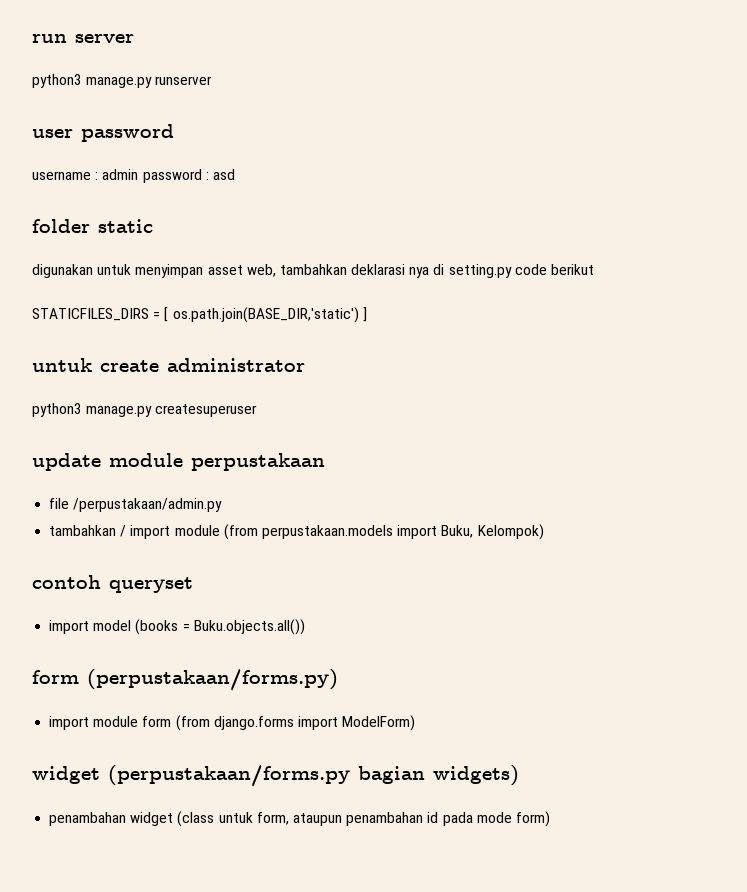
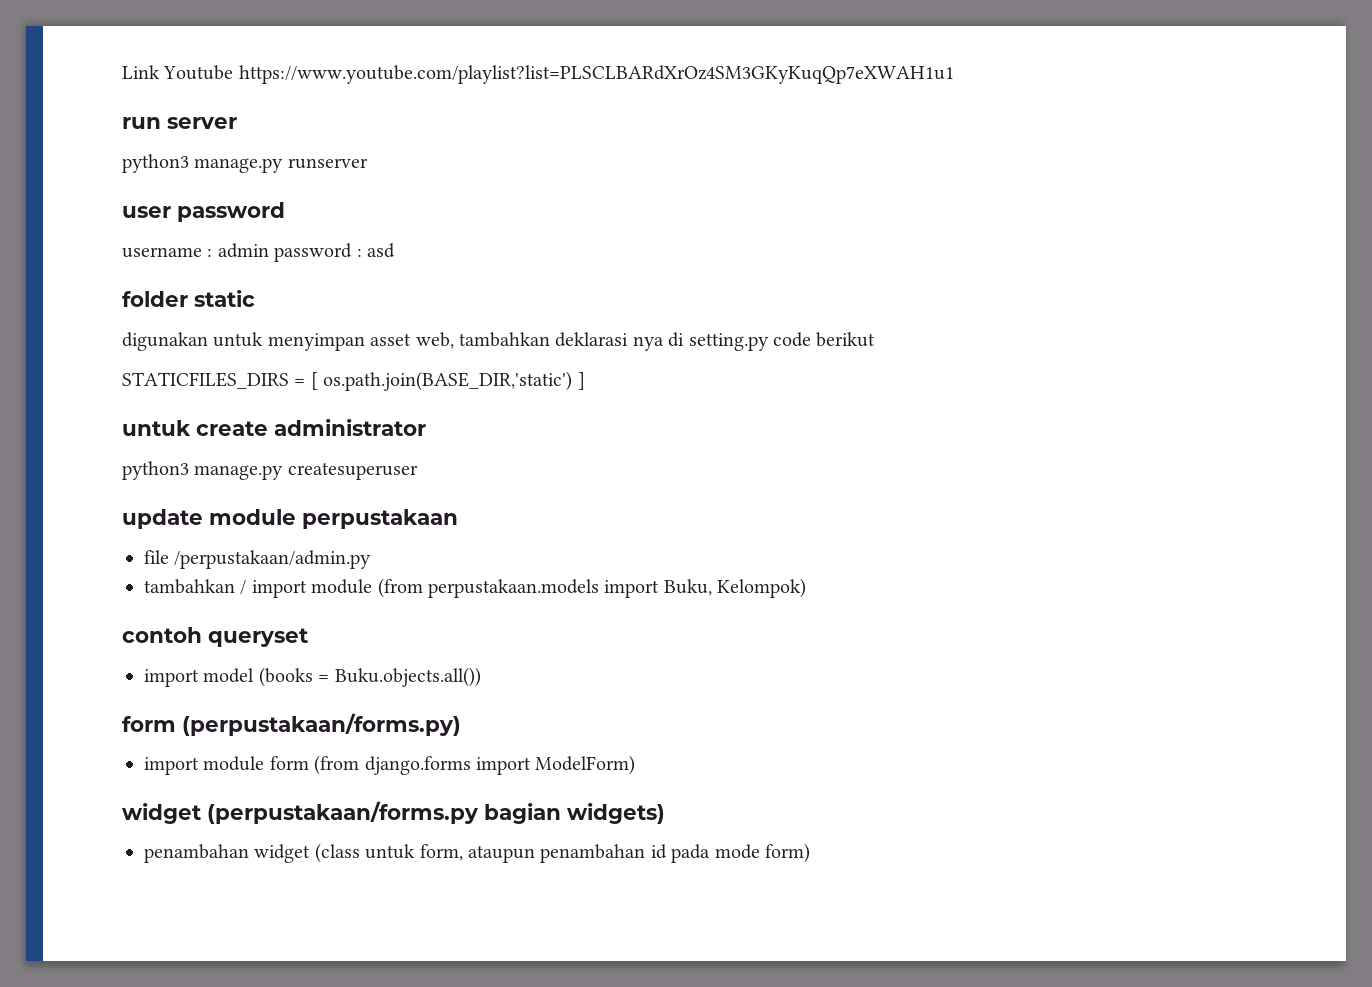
(32, 38) none -> [122,65,954,84] Link Youtube https://www.youtube.com/playlist?list=PLSCLBARdXrOz4SM3GKyKuqQp7eXWAH1u1 //

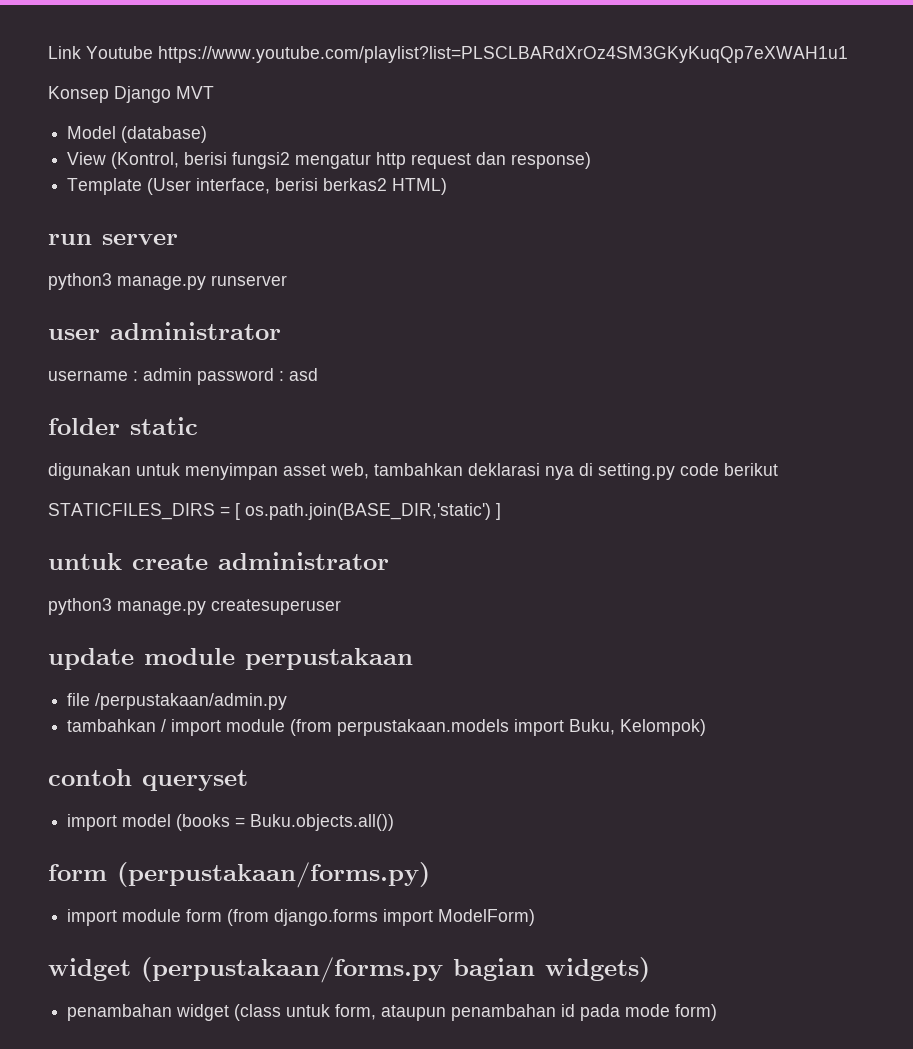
(954, 74) none -> [48,86,214,103] [67,126,208,143] [67,152,592,169] [67,178,448,195] // Konsep Django MVT // Model (database) // View (Kontrol, berisi fungsi2 mengatur http request dan response) // Template (User interface, berisi berkas2 HTML)
[177,202,285,222] password -> [110,322,281,340] administrator

